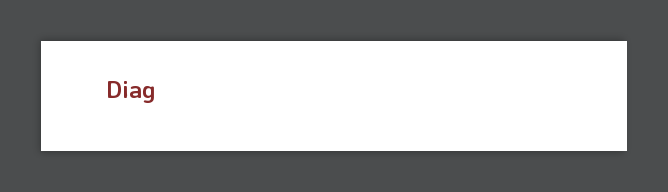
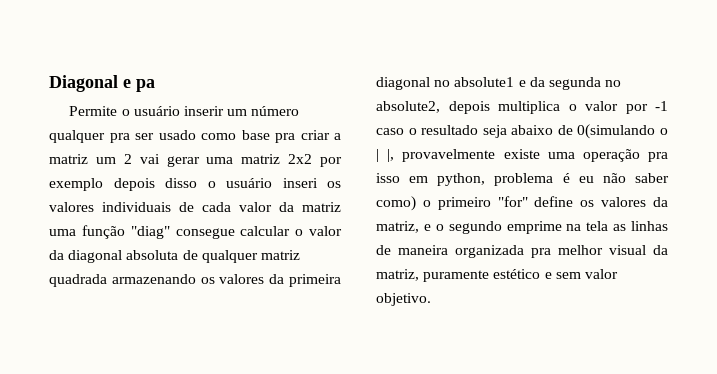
[106,81,156,103] Diag -> [49,75,155,92] [69,106,300,116] [49,130,341,143] [49,154,342,167] [49,178,341,191] [49,202,341,212] [49,225,342,239] [49,250,300,263] [49,274,342,287] [376,77,622,90] [376,101,668,114] [376,124,668,139] [376,149,668,162] [376,173,669,186] [376,196,668,211] [376,221,668,234] [376,245,668,258] [376,269,618,282] [376,293,431,306] Diagonal e pa // Permite o usuário inserir um número qualquer pra ser usado como base pra criar a matriz um 2 vai gerar uma matriz 2x2 por exemplo depois disso o usuário inseri os valores individuais de cada valor da matriz uma função "diag" consegue calcular o valor da diagonal absoluta de qualquer matriz quadrada armazenando os valores da primeira diagonal no absolute1 e da segunda no absolute2, depois multiplica o valor por -1 caso o resultado seja abaixo de 0(simulando o | |, provavelmente existe uma operação pra isso em python, problema é eu não saber como) o primeiro "for" define os valores da matriz, e o segundo emprime na tela as linhas de maneira organizada pra melhor visual da matriz, puramente estético e sem valor objetivo.

